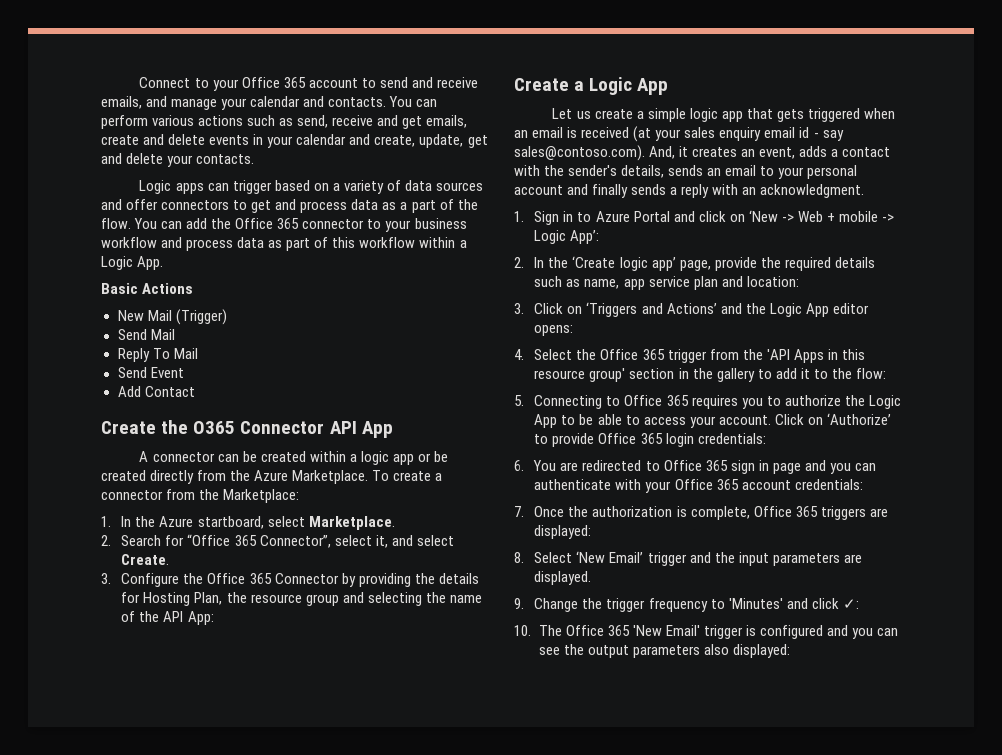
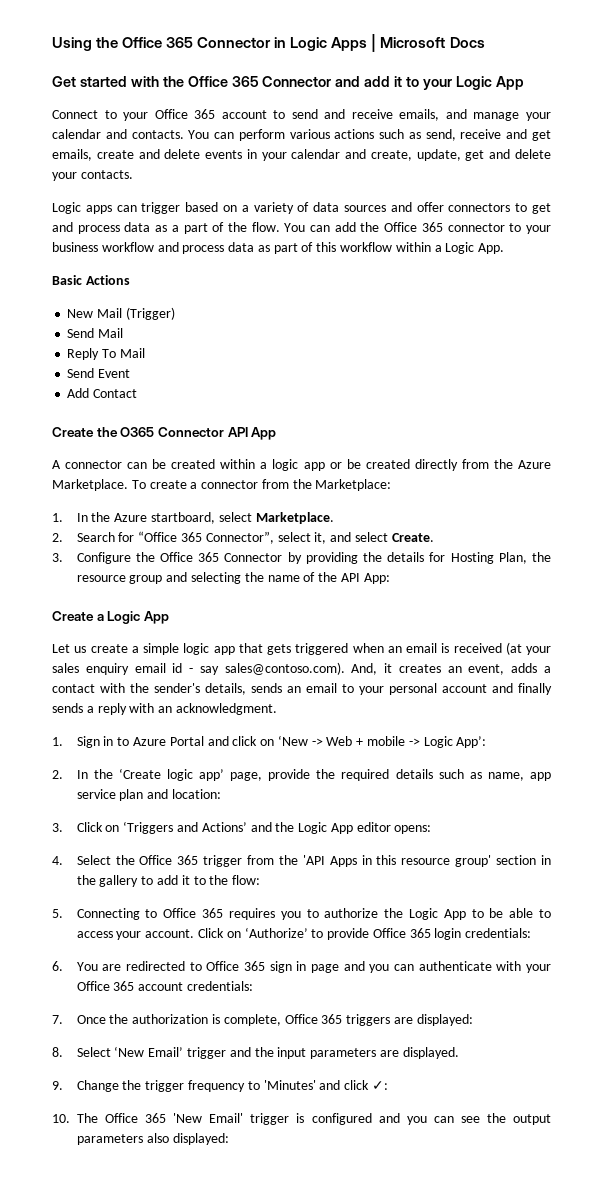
(139, 82) none -> [52,34,485,52] [52,76,524,90] Using the Office 365 Connector in Logic Apps | Microsoft Docs // Get started with the Office 365 Connector and add it to your Logic App //

